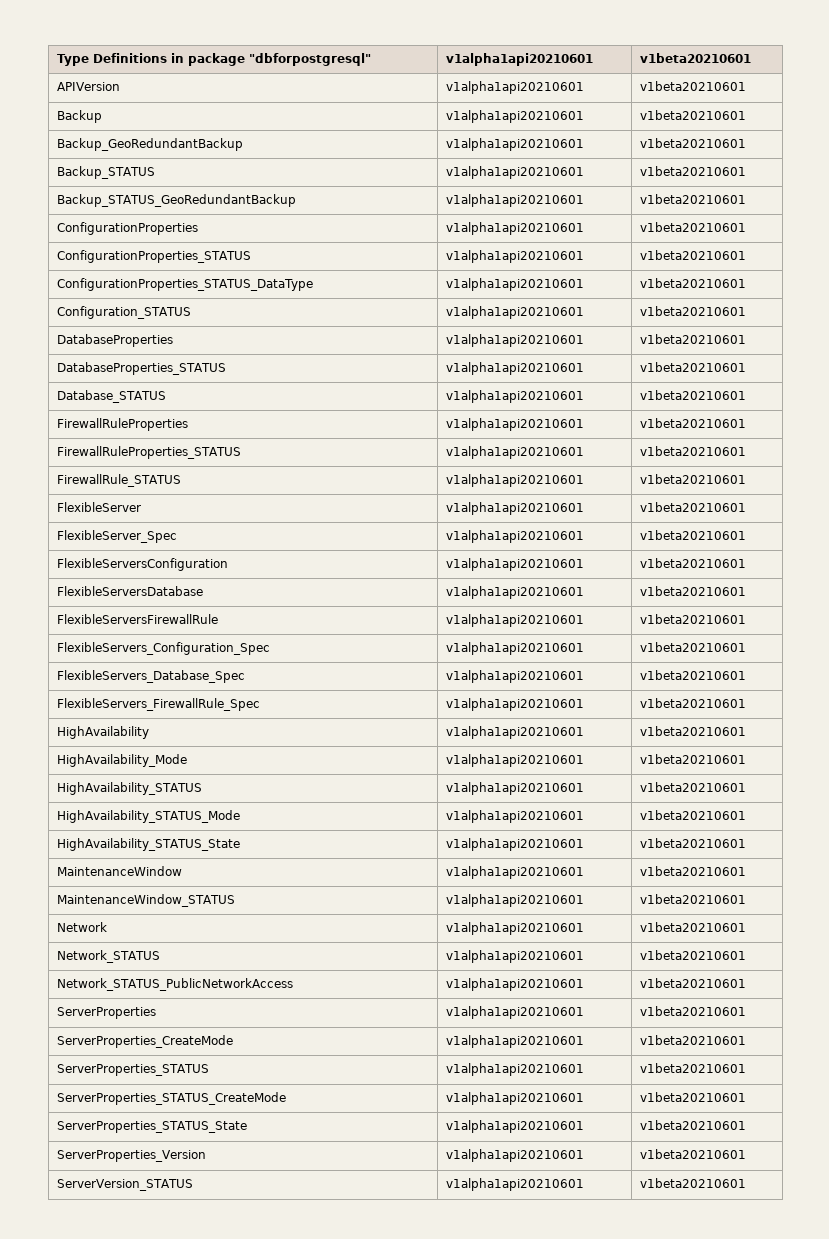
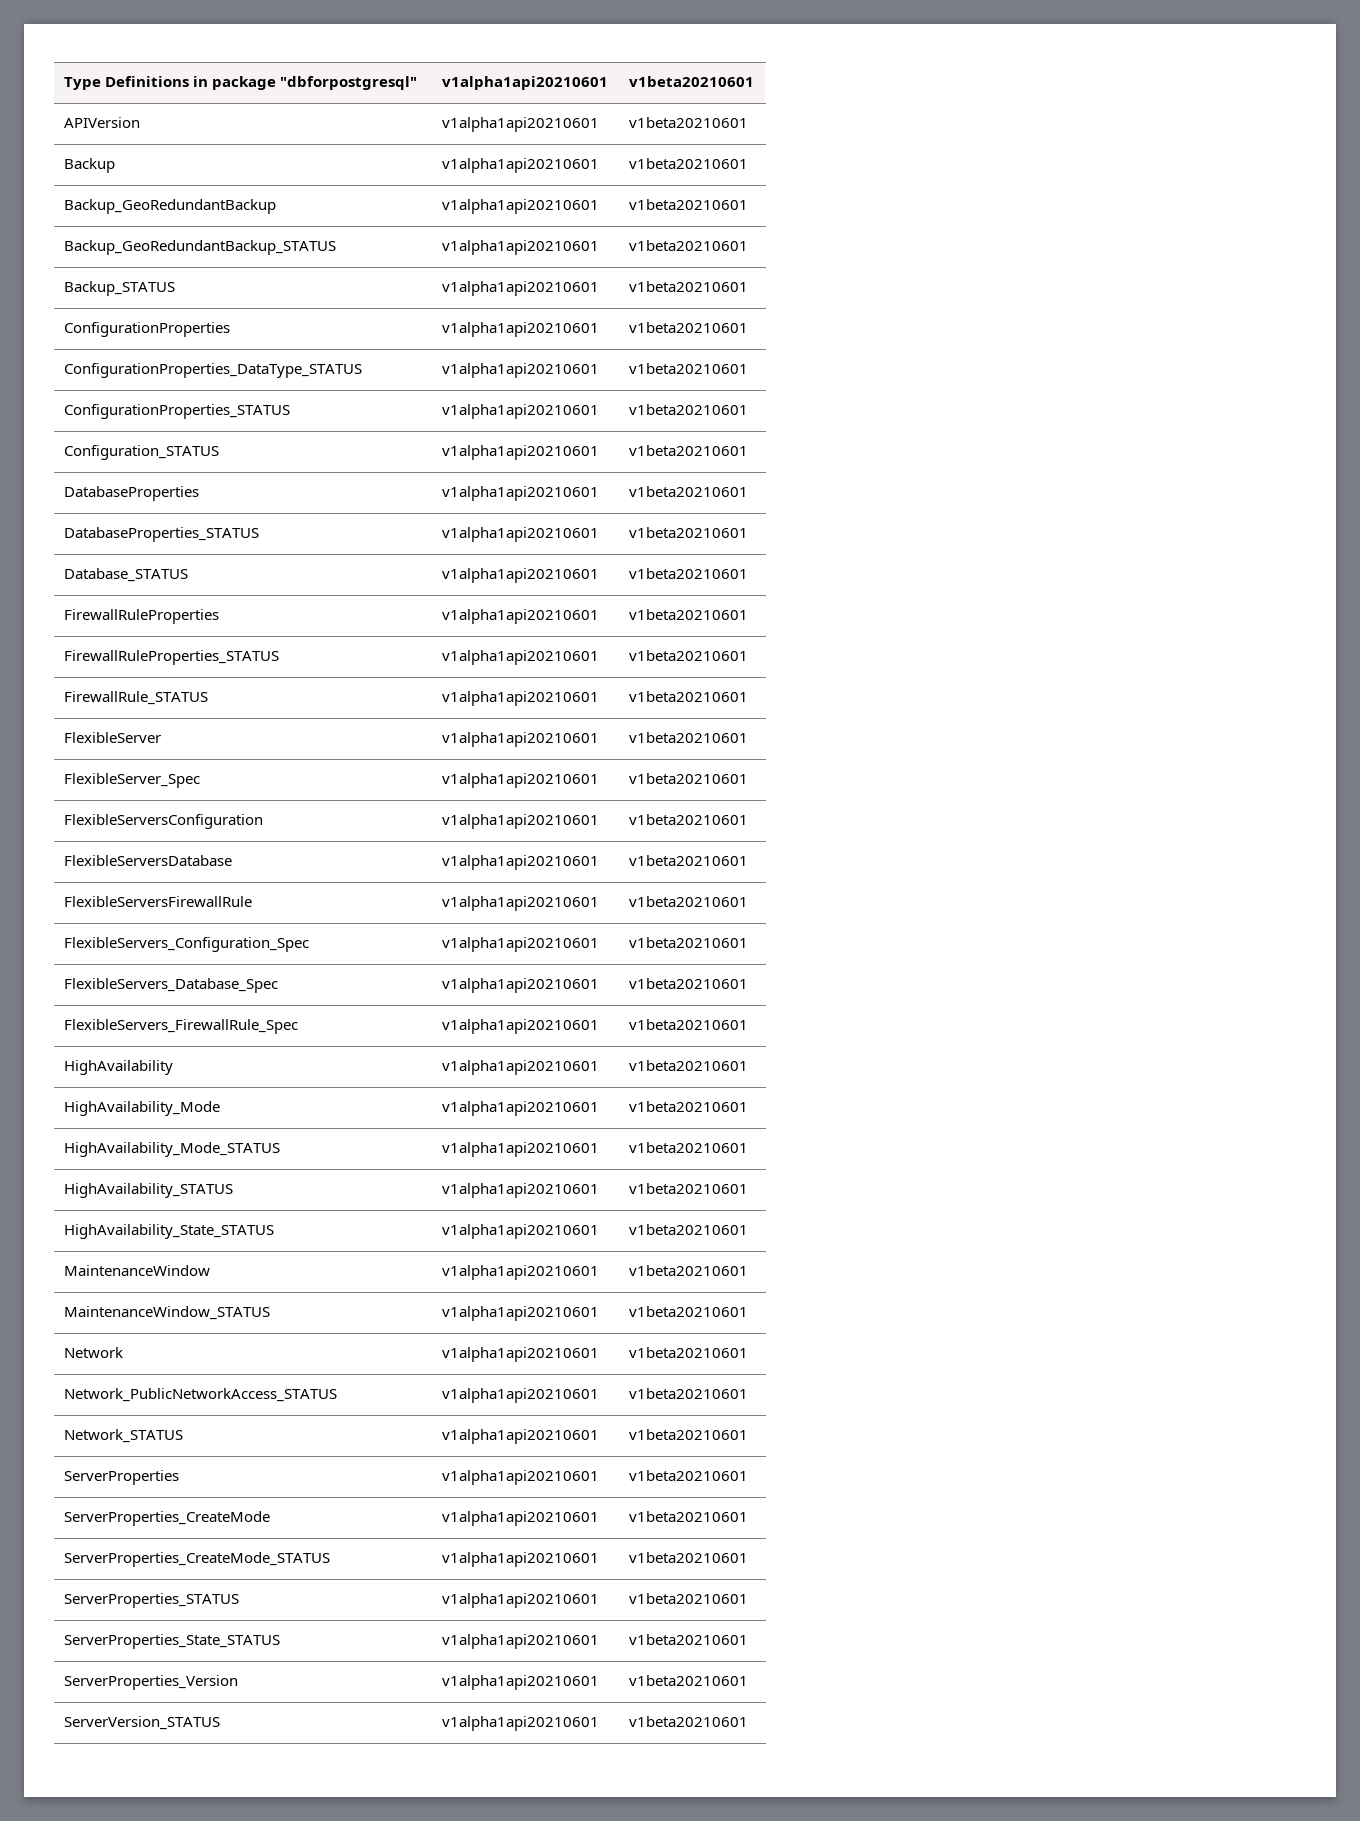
[56,166,155,179] [445,166,584,179] [639,166,746,176] [56,194,296,207] Backup_STATUS | v1alpha1api20210601 | v1beta20210601 // Backup_STATUS_GeoRedundantBackup -> [63,240,336,255] [441,240,599,255] [628,240,748,251] [63,281,175,296] Backup_GeoRedundantBackup_STATUS | v1alpha1api20210601 | v1beta20210601 // Backup_STATUS
[56,250,251,263] [445,250,584,263] [639,250,746,260] [56,278,314,291] ConfigurationProperties_STATUS | v1alpha1api20210601 | v1beta20210601 // ConfigurationProperties_STATUS_DataType -> [63,363,362,378] [441,363,599,378] [628,363,748,374] [63,404,290,419] ConfigurationProperties_DataType_STATUS | v1alpha1api20210601 | v1beta20210601 // ConfigurationProperties_STATUS
(746, 759) none -> [63,1142,280,1157] [441,1142,599,1157] [628,1142,748,1153] // HighAvailability_Mode_STATUS | v1alpha1api20210601 | v1beta20210601
[56,810,240,823] [445,810,584,823] [639,810,746,820] [56,838,240,851] HighAvailability_STATUS_Mode | v1alpha1api20210601 | v1beta20210601 // HighAvailability_STATUS_State -> [63,1224,274,1239] HighAvailability_State_STATUS
[56,950,160,963] [445,950,584,963] [639,950,746,960] [56,978,293,991] Network_STATUS | v1alpha1api20210601 | v1beta20210601 // Network_STATUS_PublicNetworkAccess -> [63,1388,337,1402] [441,1388,599,1403] [628,1388,748,1399] [63,1429,183,1443] Network_PublicNetworkAccess_STATUS | v1alpha1api20210601 | v1beta20210601 // Network_STATUS
(746, 1040) none -> [63,1552,330,1567] [441,1552,599,1567] [628,1552,748,1563] // ServerProperties_CreateMode_STATUS | v1alpha1api20210601 | v1beta20210601
[56,1092,286,1105] [445,1092,584,1105] [639,1092,746,1102] [56,1121,247,1133] ServerProperties_STATUS_CreateMode | v1alpha1api20210601 | v1beta20210601 // ServerProperties_STATUS_State -> [63,1634,280,1649] ServerProperties_State_STATUS

